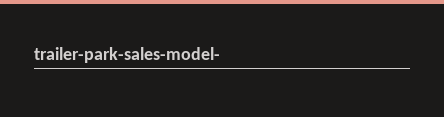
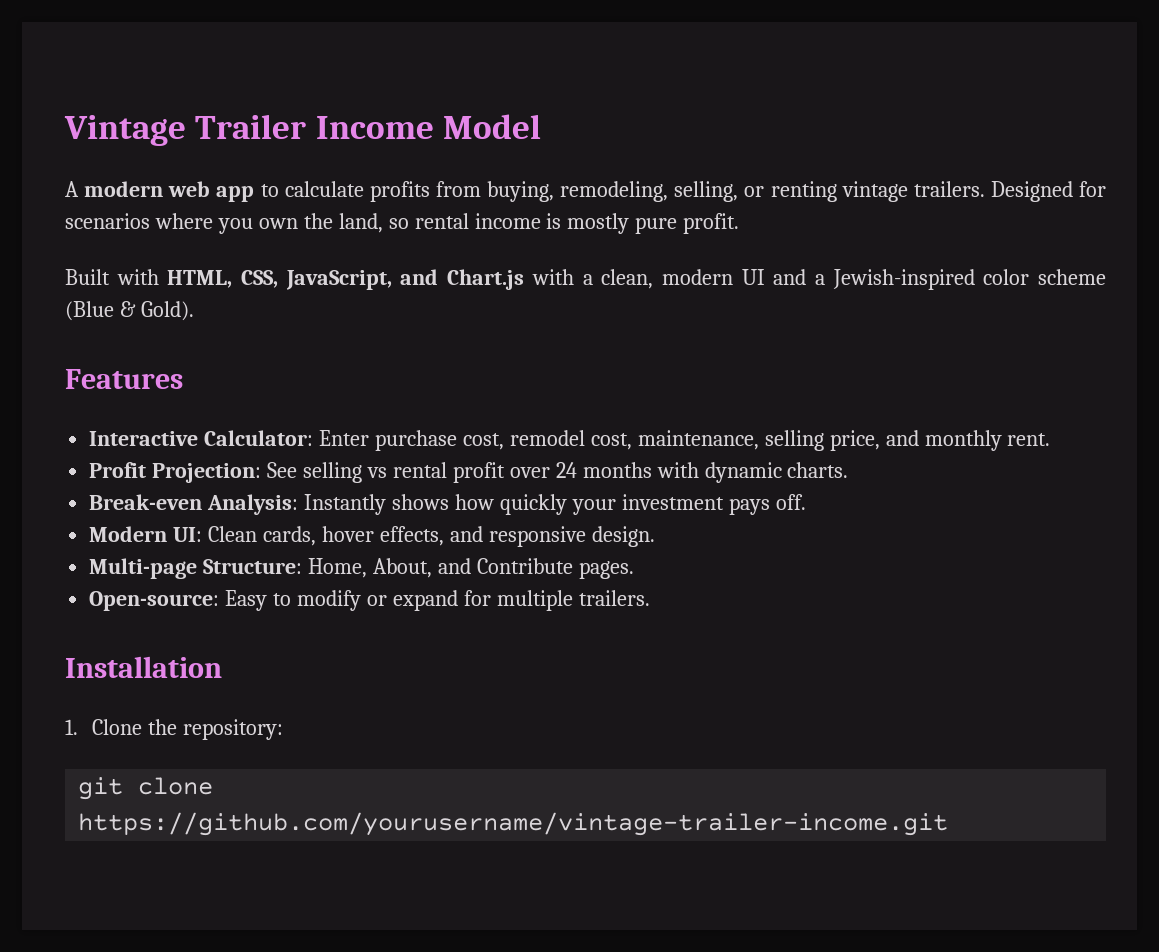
[34,47,220,63] trailer-park-sales-model- -> [64,114,541,146] [65,181,1106,202] [65,213,740,234] [65,269,1106,290] [65,301,194,321] [65,369,183,389] [89,430,1051,451] [89,462,849,483] [89,494,806,515] [89,526,655,547] [89,558,634,579] [89,590,650,611] [65,656,222,678] [65,719,284,740] [78,777,214,800] [78,812,949,836] Vintage Trailer Income Model // A modern web app to calculate profits from buying, remodeling, selling, or renting vintage trailers. Designed for scenarios where you own the land, so rental income is mostly pure profit. // Built with HTML, CSS, JavaScript, and Chart.js with a clean, modern UI and a Jewish-inspired color scheme (Blue & Gold). // Features // Interactive Calculator: Enter purchase cost, remodel cost, maintenance, selling price, and monthly rent. // Profit Projection: See selling vs rental profit over 24 months with dynamic charts. // Break-even Analysis: Instantly shows how quickly your investment pays off. // Modern UI: Clean cards, hover effects, and responsive design. // Multi-page Structure: Home, About, and Contribute pages. // Open-source: Easy to modify or expand for multiple trailers. // Installation // 1. Clone the repository: // git clone https://github.com/yourusername/vintage-trailer-income.git

